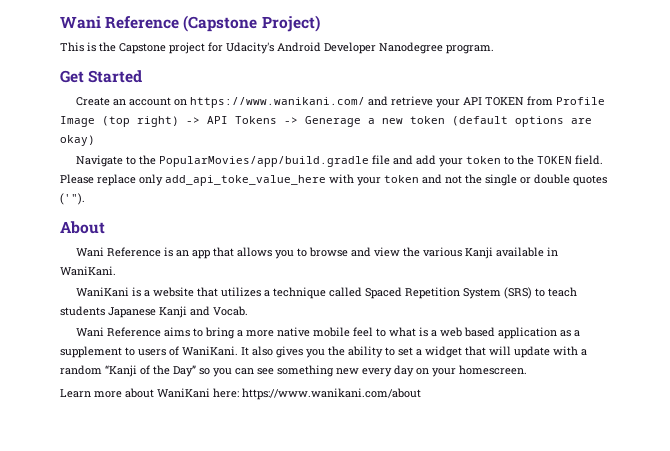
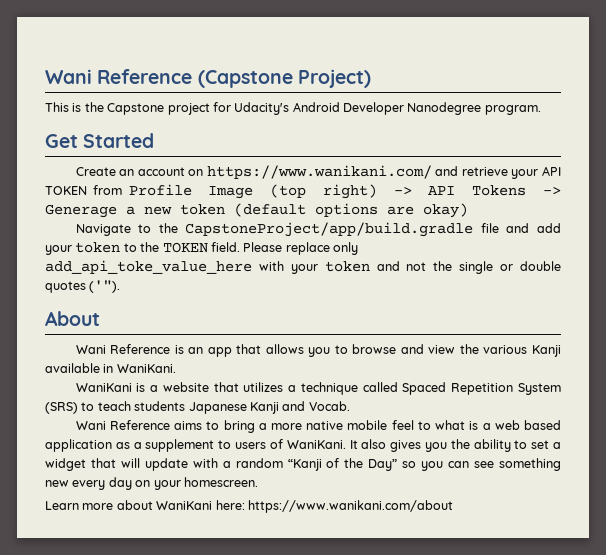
[159,156,370,167] PopularMovies/app/build.gradle -> [185,222,474,237] CapstoneProject/app/build.gradle

